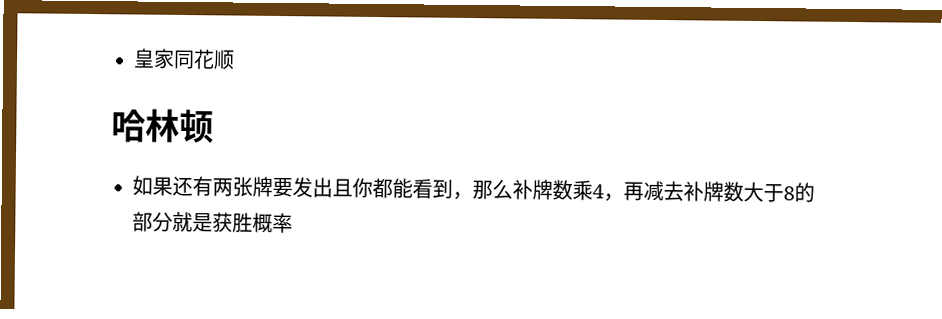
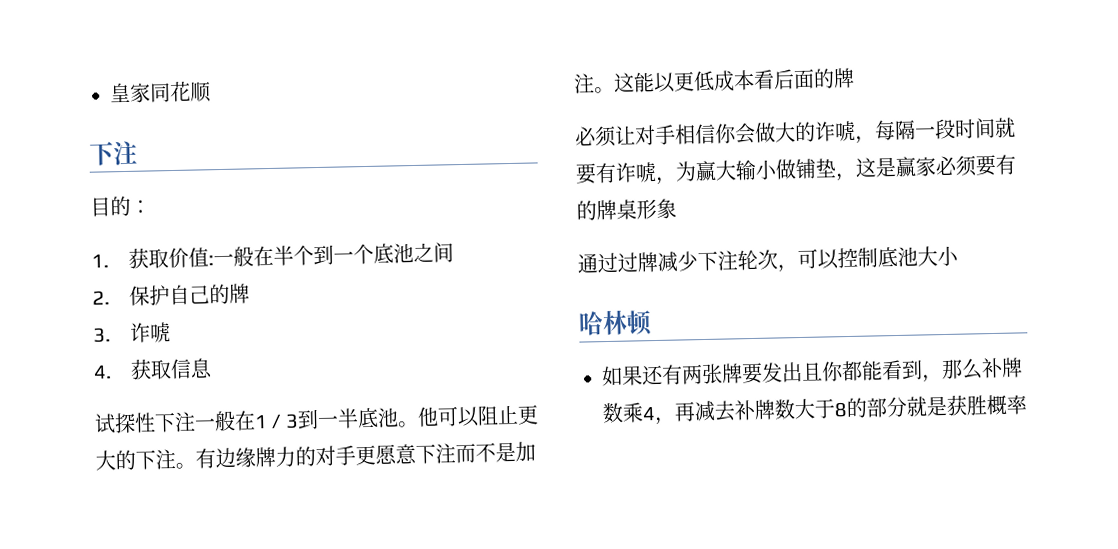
(235, 60) none -> [89,140,138,166] [90,195,151,217] [91,242,455,269] [92,283,251,306] [93,322,172,343] [93,358,214,380] [94,404,539,434] [95,441,536,471] [573,67,855,94] [574,117,1016,148] [575,154,1017,185] [576,198,677,221] [577,245,959,274] // 下注 // 目的： // 1.获取价值:一般在半个到一个底池之间 // 2.保护自己的牌 // 3.诈唬 // 4.获取信息 // 试探性下注一般在1 / 3到一半底池。他可以阻止更大的下注。有边缘牌力的对手更愿意下注而不是加注。这能以更低成本看后面的牌 // 必须让对手相信你会做大的诈唬，每隔一段时间就要有诈唬，为赢大输小做铺垫，这是赢家必须要有的牌桌形象 // 通过过牌减少下注轮次，可以控制底池大小

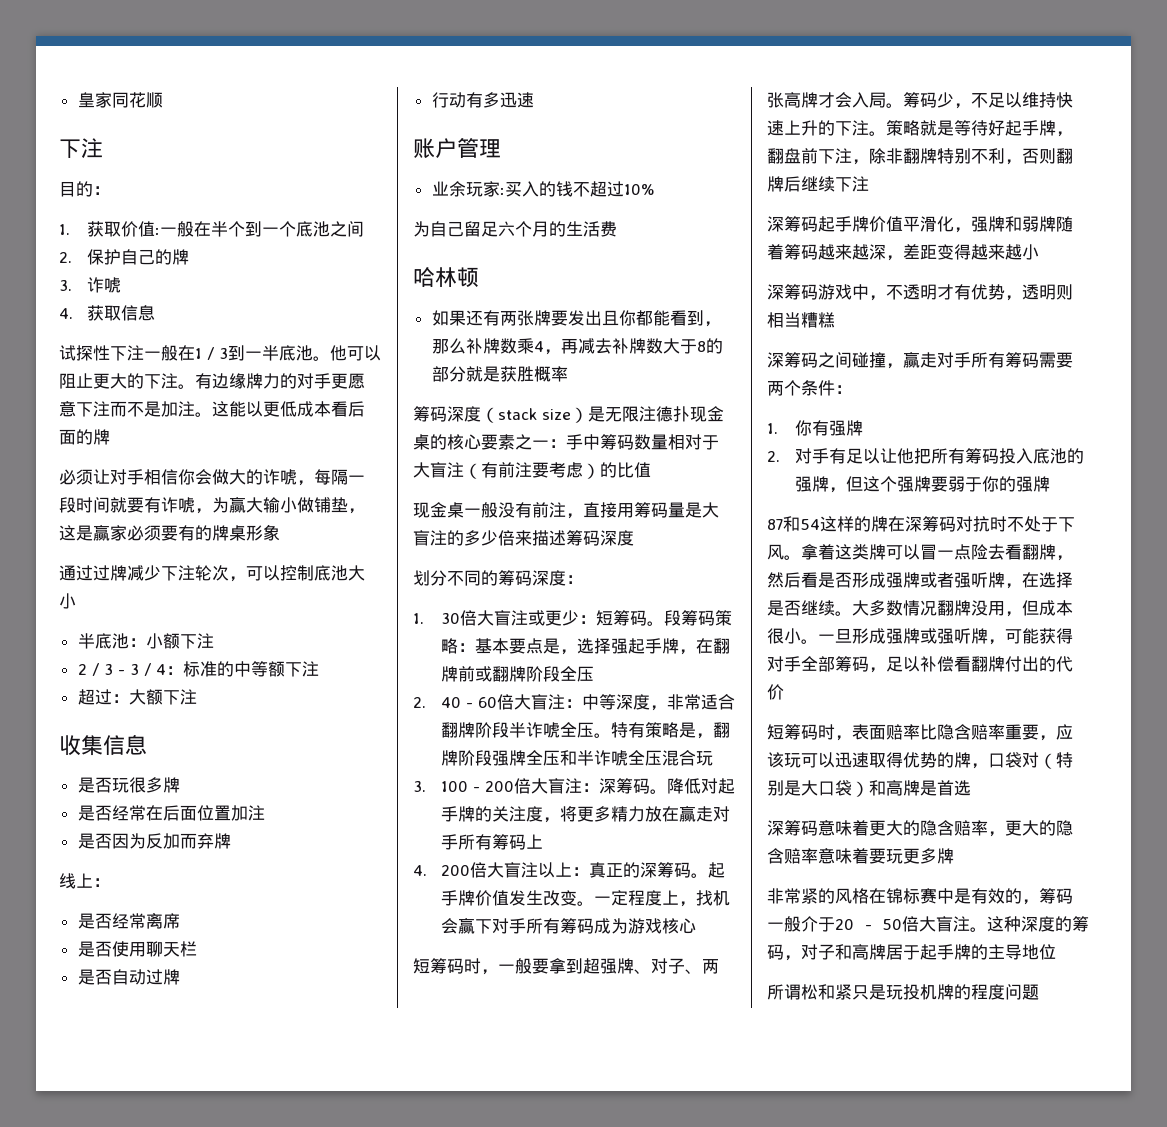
(959, 256) none -> [77,633,214,649] [77,661,319,677] [77,689,197,705] [59,734,147,756] [77,777,180,793] [77,805,265,821] [77,833,231,849] [59,873,110,889] [77,913,180,929] [77,941,197,957] [77,969,180,985] [431,92,534,108] [413,138,501,159] [431,181,655,197] [413,221,617,237] // 半底池：小额下注 // 2 / 3 - 3 / 4：标准的中等额下注 // 超过：大额下注 // 收集信息 // 是否玩很多牌 // 是否经常在后面位置加注 // 是否因为反加而弃牌 // 线上： // 是否经常离席 // 是否使用聊天栏 // 是否自动过牌 // 行动有多迅速 // 账户管理 // 业余玩家:买入的钱不超过10% // 为自己留足六个月的生活费
(1028, 404) none -> [413,406,724,423] [413,434,719,450] [413,462,651,479] [413,502,719,519] [413,530,634,546] [413,570,583,586] [413,610,732,626] [440,638,730,655] [440,666,594,682] [413,694,735,711] [440,722,730,739] [440,750,713,766] [413,778,735,794] [440,805,730,823] [440,834,543,850] [413,862,725,878] [440,890,730,907] [440,917,696,934] [413,958,719,975] [767,92,1073,109] [767,120,1073,137] [767,148,1073,165] [767,176,869,192] [767,216,1073,233] [767,244,1039,261] [767,284,1073,301] [767,312,835,328] [767,351,1073,369] [767,380,852,396] [767,420,863,436] [767,448,1084,464] [794,476,1050,493] [767,516,1075,532] [767,544,1073,561] [767,572,1073,589] [767,600,1073,617] [767,628,1073,645] [767,656,1073,673] [767,684,784,700] [767,724,1073,741] [767,752,1073,769] [767,780,971,797] [767,820,1073,837] [767,848,954,864] [767,888,1073,905] [767,916,1089,932] [767,944,1056,961] [767,984,1039,1000] // 筹码深度（stack size）是无限注德扑现金桌的核心要素之一：手中筹码数量相对于大盲注（有前注要考虑）的比值 // 现金桌一般没有前注，直接用筹码量是大盲注的多少倍来描述筹码深度 // 划分不同的筹码深度： // 1. 30倍大盲注或更少：短筹码。段筹码策略：基本要点是，选择强起手牌，在翻牌前或翻牌阶段全压 // 2. 40 - 60倍大盲注：中等深度，非常适合翻牌阶段半诈唬全压。特有策略是，翻牌阶段强牌全压和半诈唬全压混合玩 // 3. 100 - 200倍大盲注：深筹码。降低对起手牌的关注度，将更多精力放在赢走对手所有筹码上 // 4. 200倍大盲注以上：真正的深筹码。起手牌价值发生改变。一定程度上，找机会赢下对手所有筹码成为游戏核心 // 短筹码时，一般要拿到超强牌、对子、两张高牌才会入局。筹码少，不足以维持快速上升的下注。策略就是等待好起手牌，翻盘前下注，除非翻牌特别不利，否则翻牌后继续下注 // 深筹码起手牌价值平滑化，强牌和弱牌随着筹码越来越深，差距变得越来越小 // 深筹码游戏中，不透明才有优势，透明则相当糟糕 // 深筹码之间碰撞，赢走对手所有筹码需要两个条件： // 1.你有强牌 // 2.对手有足以让他把所有筹码投入底池的强牌，但这个强牌要弱于你的强牌 // 87和54这样的牌在深筹码对抗时不处于下风。拿着这类牌可以冒一点险去看翻牌，然后看是否形成强牌或者强听牌，在选择是否继续。大多数情况翻牌没用，但成本很小。一旦形成强牌或强听牌，可能获得对手全部筹码，足以补偿看翻牌付出的代价 // 短筹码时，表面赔率比隐含赔率重要，应该玩可以迅速取得优势的牌，口袋对（特别是大口袋）和高牌是首选 // 深筹码意味着更大的隐含赔率，更大的隐含赔率意味着要玩更多牌 // 非常紧的风格在锦标赛中是有效的，筹码一般介于20 - 50倍大盲注。这种深度的筹码，对子和高牌居于起手牌的主导地位 // 所谓松和紧只是玩投机牌的程度问题

